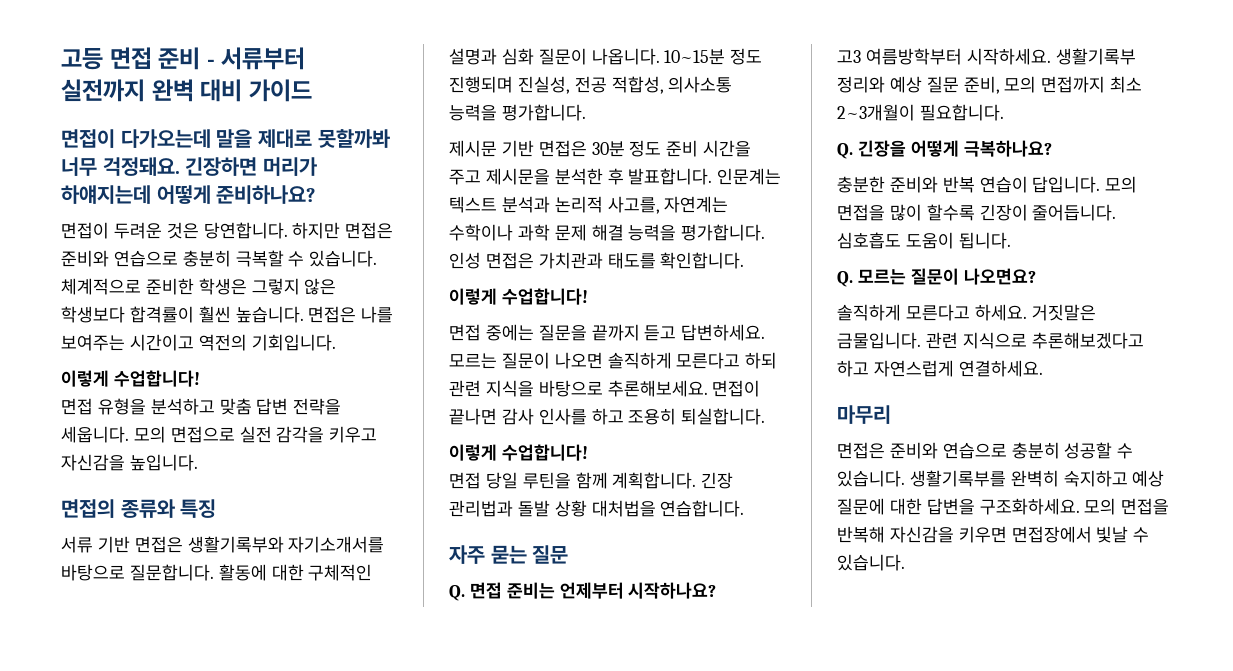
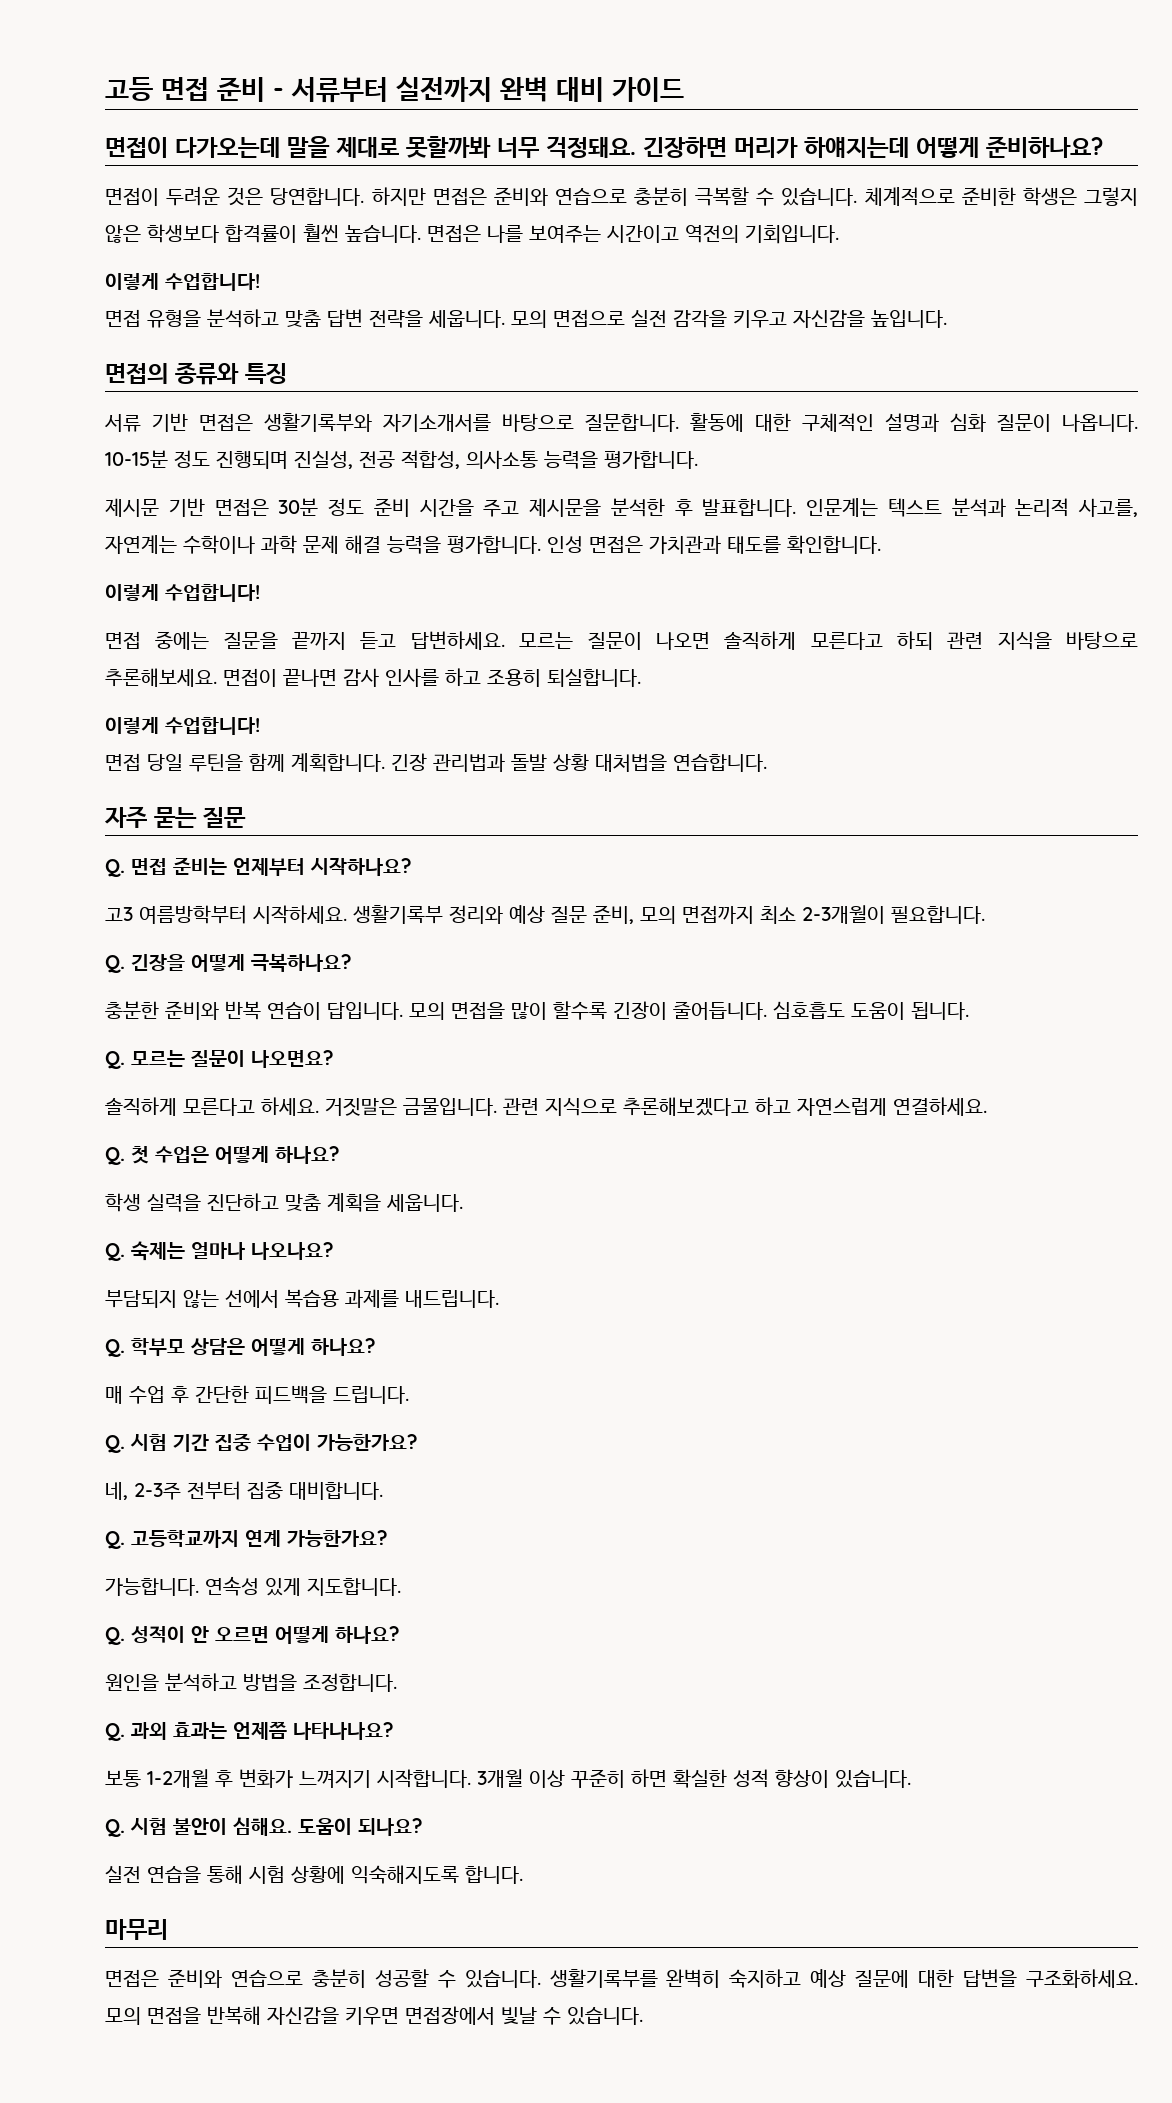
[664,49,726,65] 10~15분 -> [105,450,168,468] 10-15분
[837,104,915,121] 2~3개월이 -> [802,905,885,924] 2-3개월이
(1043, 368) none -> [105,1146,340,1165] [105,1193,463,1212] [105,1241,334,1261] [105,1289,499,1308] [105,1338,376,1357] [105,1385,409,1404] [105,1433,418,1453] [105,1481,383,1500] [105,1530,388,1549] [105,1576,401,1596] [105,1626,400,1645] [105,1673,397,1692] [105,1721,394,1741] [105,1769,911,1788] [105,1817,423,1837] [105,1865,523,1884] // Q. 첫 수업은 어떻게 하나요? // 학생 실력을 진단하고 맞춤 계획을 세웁니다. // Q. 숙제는 얼마나 나오나요? // 부담되지 않는 선에서 복습용 과제를 내드립니다. // Q. 학부모 상담은 어떻게 하나요? // 매 수업 후 간단한 피드백을 드립니다. // Q. 시험 기간 집중 수업이 가능한가요? // 네, 2-3주 전부터 집중 대비합니다. // Q. 고등학교까지 연계 가능한가요? // 가능합니다. 연속성 있게 지도합니다. // Q. 성적이 안 오르면 어떻게 하나요? // 원인을 분석하고 방법을 조정합니다. // Q. 과외 효과는 언제쯤 나타나나요? // 보통 1-2개월 후 변화가 느껴지기 시작합니다. 3개월 이상 꾸준히 하면 확실한 성적 향상이 있습니다. // Q. 시험 불안이 심해요. 도움이 되나요? // 실전 연습을 통해 시험 상황에 익숙해지도록 합니다.

